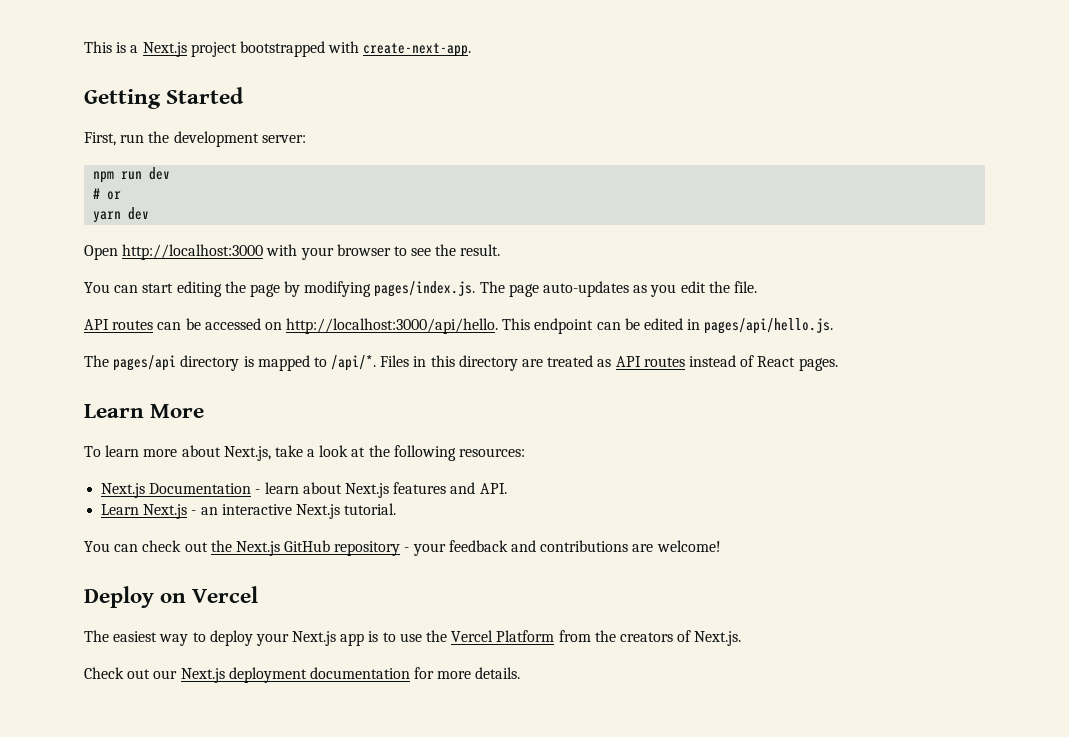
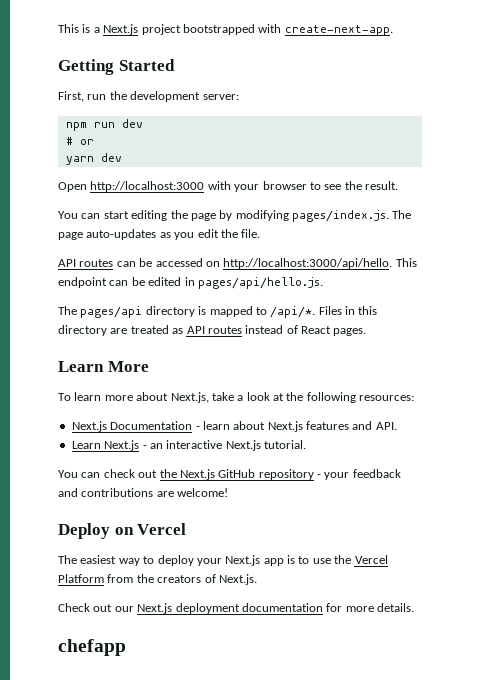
(521, 673) none -> [58,639,126,656] // chefapp

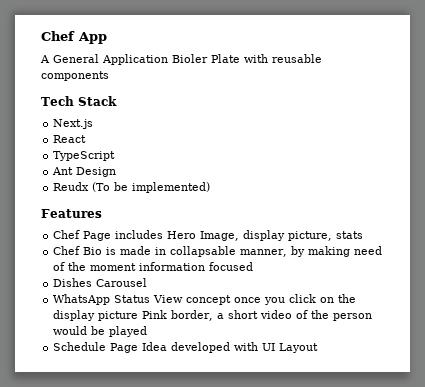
[58,24,393,36] [58,59,175,75] [58,91,239,102] [65,119,143,131] [65,137,94,145] [65,153,122,165] [58,181,398,192] [58,210,412,222] [58,229,261,240] [58,258,417,269] [58,277,323,289] [58,306,378,318] [58,325,367,336] [58,361,149,372] [58,392,415,403] [71,421,397,432] [71,440,306,451] [58,469,401,480] [58,488,229,497] [58,523,187,539] [58,555,388,566] [58,574,257,585] [58,603,414,614] [58,639,126,656] This is a Next.js project bootstrapped with create-next-app. // Getting Started // First, run the development server: // npm run dev // # or // yarn dev // Open http://localhost:3000 with your browser to see the result. // You can start editing the page by modifying pages/index.js. The page auto-updates as you edit the file. // API routes can be accessed on http://localhost:3000/api/hello. This endpoint can be edited in pages/api/hello.js. // The pages/api directory is mapped to /api/*. Files in this directory are treated as API routes instead of React pages. // Learn More // To learn more about Next.js, take a look at the following resources: // Next.js Documentation - learn about Next.js features and API. // Learn Next.js - an interactive Next.js tutorial. // You can check out the Next.js GitHub repository - your feedback and contributions are welcome! // Deploy on Vercel // The easiest way to deploy your Next.js app is to use the Vercel Platform from the creators of Next.js. // Check out our Next.js deployment documentation for more details. // chefapp -> [41,31,107,44] [40,54,322,65] [41,71,109,81] [41,96,117,106] [53,119,94,129] [53,135,87,143] [53,151,116,161] [52,167,117,177] [53,182,211,193] [41,209,102,218] [53,230,364,241] [53,246,383,257] [53,262,254,271] [53,278,148,287] [53,294,357,305] [53,310,373,321] [53,326,148,337] [53,342,319,353] Chef App // A General Application Bioler Plate with reusable components // Tech Stack // Next.js // React // TypeScript // Ant Design // Reudx (To be implemented) // Features // Chef Page includes Hero Image, display picture, stats // Chef Bio is made in collapsable manner, by making need of the moment information focused // Dishes Carousel // WhatsApp Status View concept once you click on the display picture Pink border, a short video of the person would be played // Schedule Page Idea developed with UI Layout

